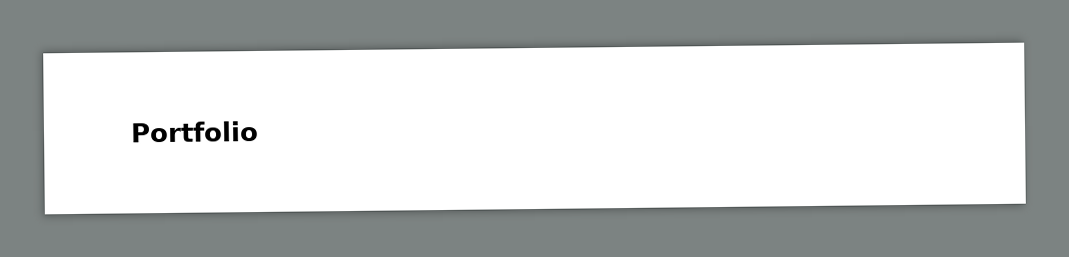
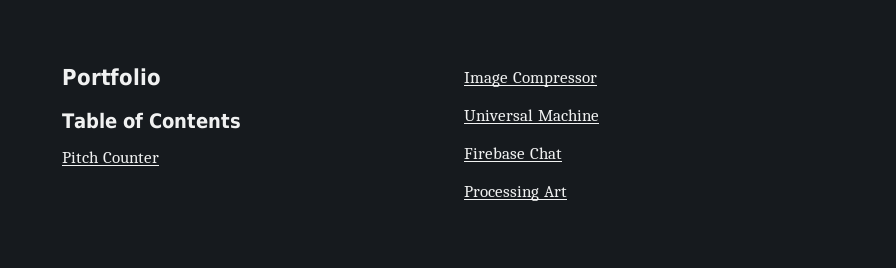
(259, 131) none -> [62,112,241,129] [62,151,159,163] [464,72,597,87] [464,109,599,121] [464,147,562,159] [464,186,567,201] // Table of Contents // Pitch Counter // Image Compressor // Universal Machine // Firebase Chat // Processing Art

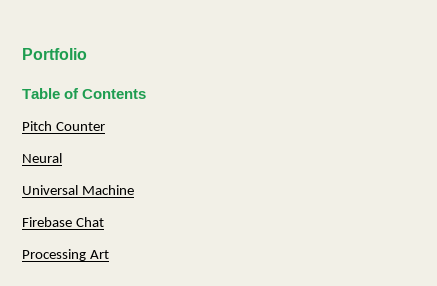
[464,72,597,87] Image Compressor -> [22,153,62,163] Neural

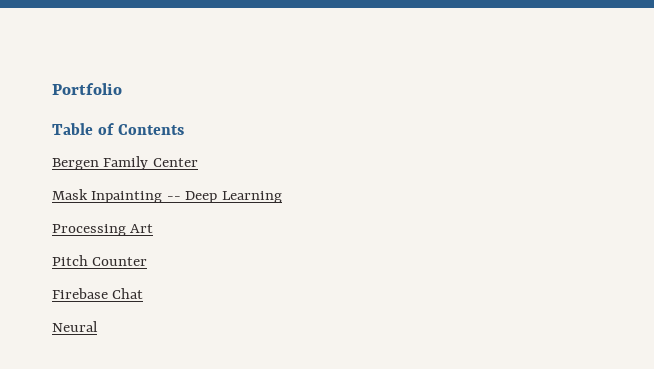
(147, 94) none -> [52,156,198,170] [52,189,282,203] [52,224,154,236] // Bergen Family Center // Mask Inpainting -- Deep Learning // Processing Art
[22,153,62,163] [22,185,134,195] // Neural // Universal Machine -> (148, 261) none
[22,249,109,261] Processing Art -> [52,321,98,332] Neural

